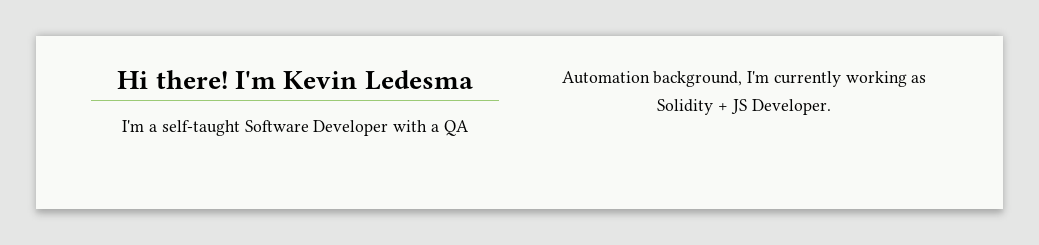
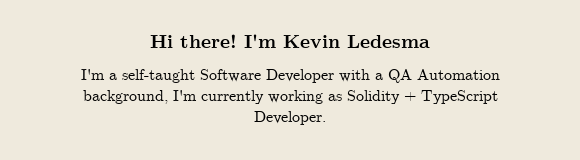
[730,99,747,114] JS -> [420,90,498,104] TypeScript

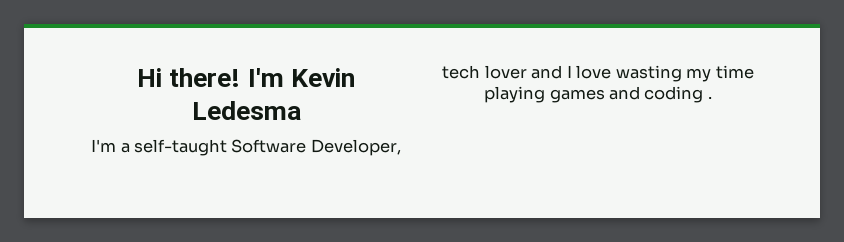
[265,69,500,83] [82,90,498,104] [254,111,326,125] Developer with a QA Automation background, I'm currently working as Solidity + TypeScript Developer. -> [310,139,401,156] [442,65,754,82] [484,86,712,103] Developer, tech lover and I love wasting my time playing games and coding .

